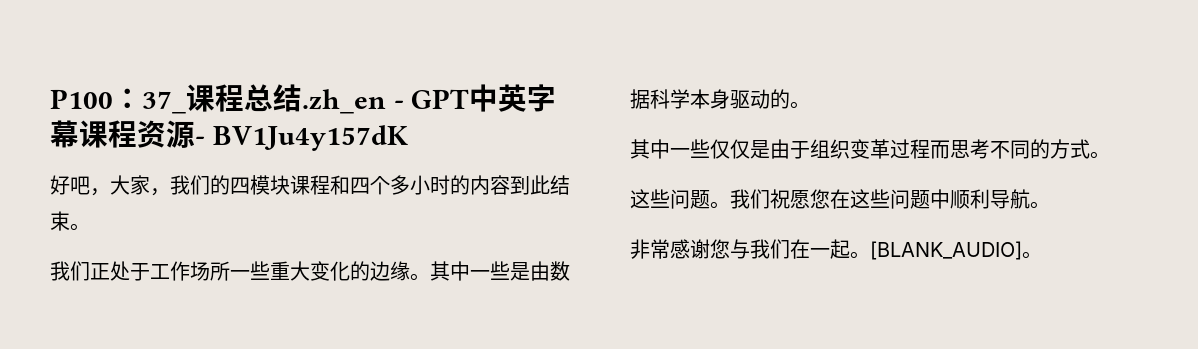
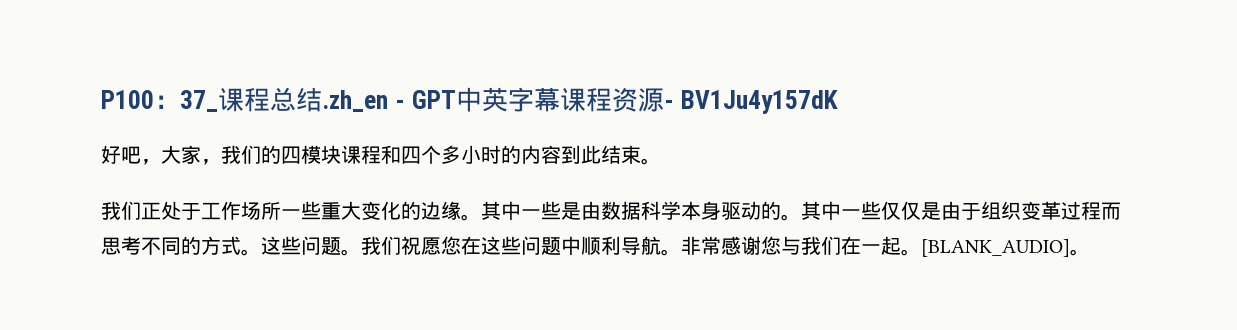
(810, 105) // -> (801, 217) none
(1110, 155) // -> (261, 252) none
(1050, 205) // -> (681, 252) none

